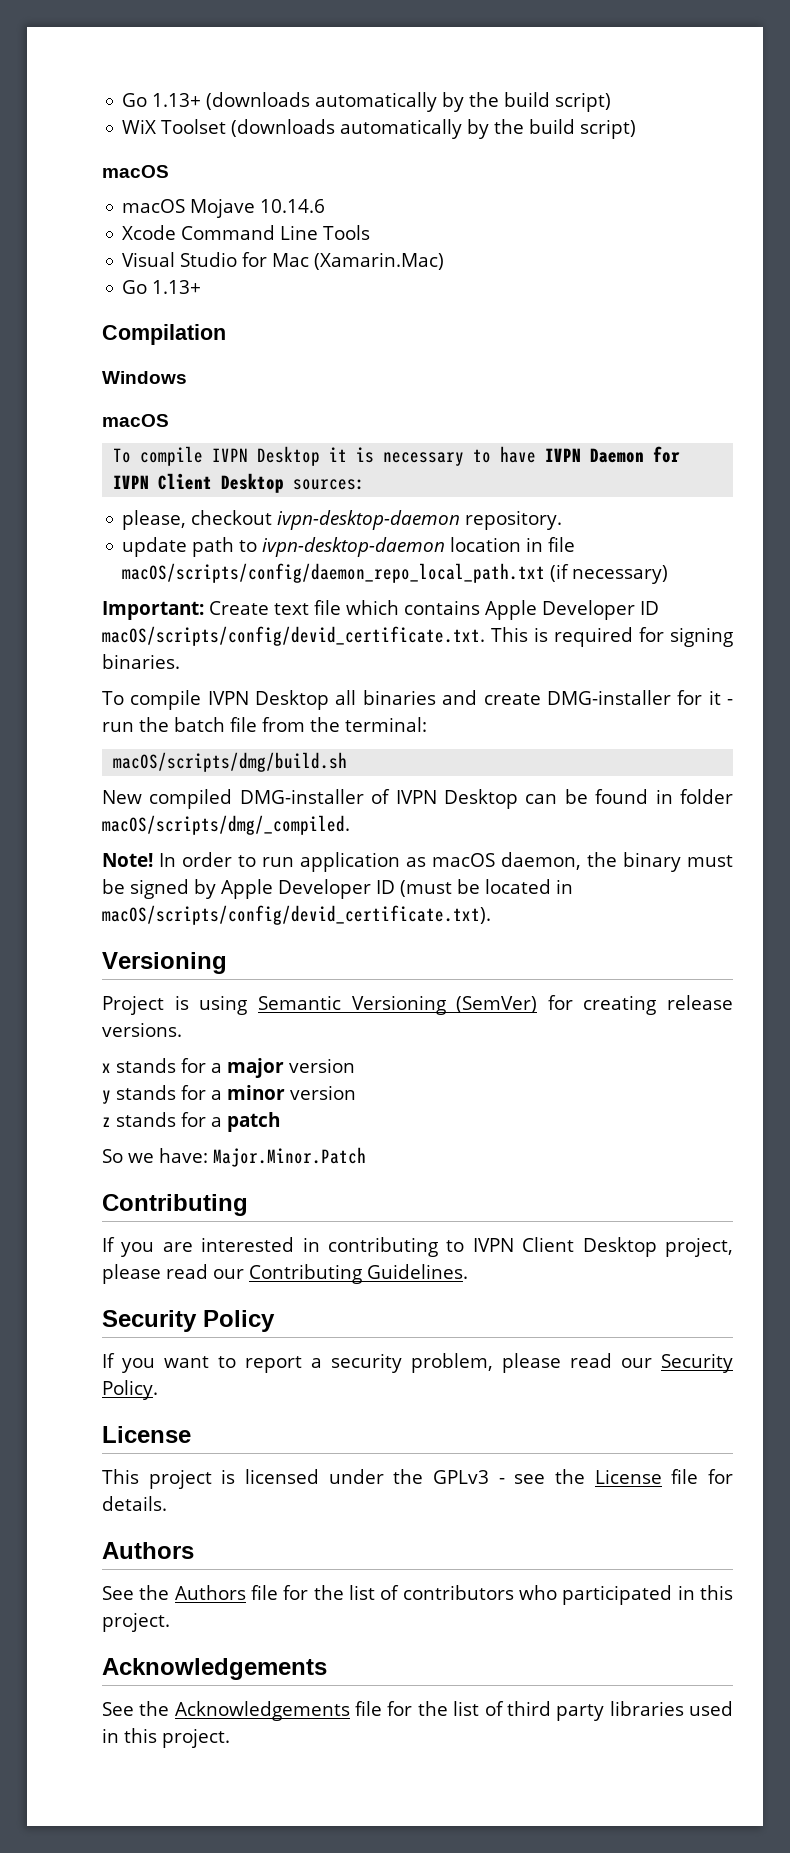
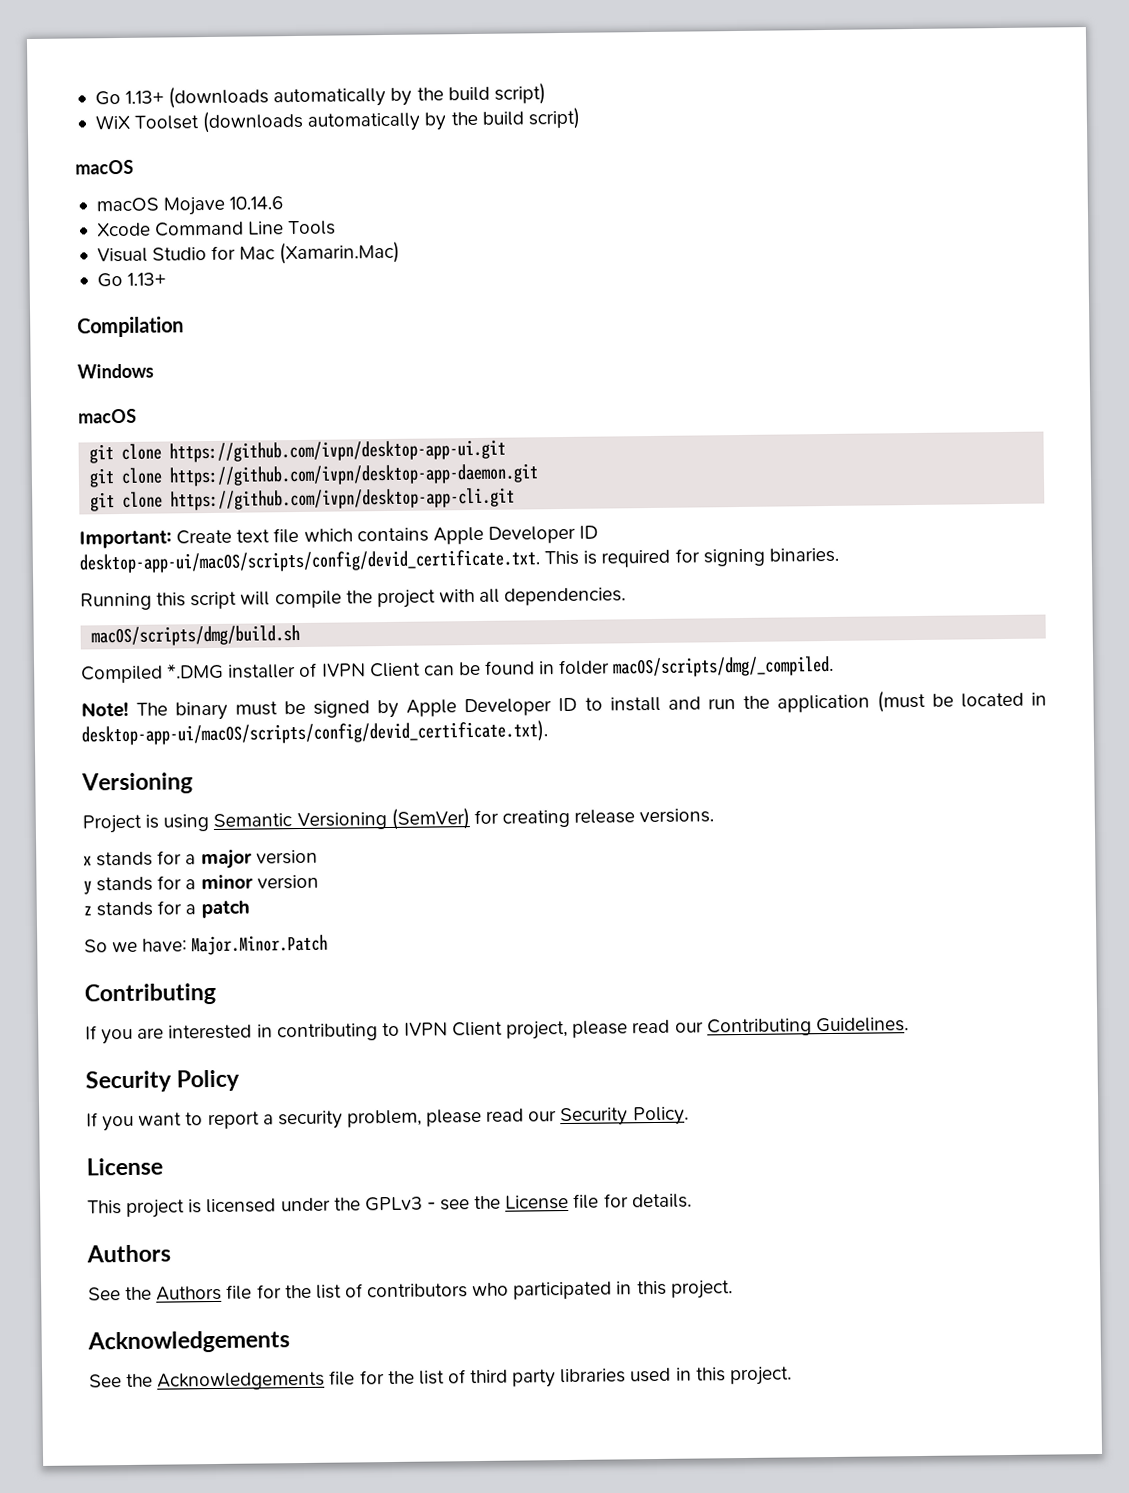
[113,446,681,466] [113,473,366,493] [122,510,563,530] [122,537,576,557] [122,563,669,584] To compile IVPN Desktop it is necessary to have IVPN Daemon for IVPN Client Desktop sources: // please, checkout ivpn-desktop-daemon repository. // update path to ivpn-desktop-daemon location in file macOS/scripts/config/daemon_repo_local_path.txt (if necessary) -> [89,439,507,464] [89,463,540,488] [90,487,516,512] git clone https://github.com/ivpn/desktop-app-ui.git // git clone https://github.com/ivpn/desktop-app-daemon.git // git clone https://github.com/ivpn/desktop-app-cli.git
[102,626,485,646] macOS/scripts/config/devid_certificate.txt. -> [79,549,540,574] desktop-app-ui/macOS/scripts/config/devid_certificate.txt.
[102,690,734,710] [102,717,427,732] [113,752,348,772] [102,789,364,809] To compile IVPN Desktop all binaries and create DMG-installer for it - run the batch file from the terminal: // macOS/scripts/dmg/build.sh // New compiled DMG-installer -> [80,587,627,611] [91,624,301,647] [81,663,297,684] Running this script will compile the project with all dependencies. // macOS/scripts/dmg/build.sh // Compiled *.DMG installer
[443,789,518,809] Desktop -> [369,662,421,678] Client
[159,852,617,872] In order to run application as macOS daemon, the -> [136,702,169,716] The
(395, 887) none -> [584,694,870,713] to install and run the application
[102,905,491,925] macOS/scripts/config/devid_certificate.txt). -> [81,720,548,747] desktop-app-ui/macOS/scripts/config/devid_certificate.txt).
[582,1237,657,1257] Desktop -> (504, 1029) none

